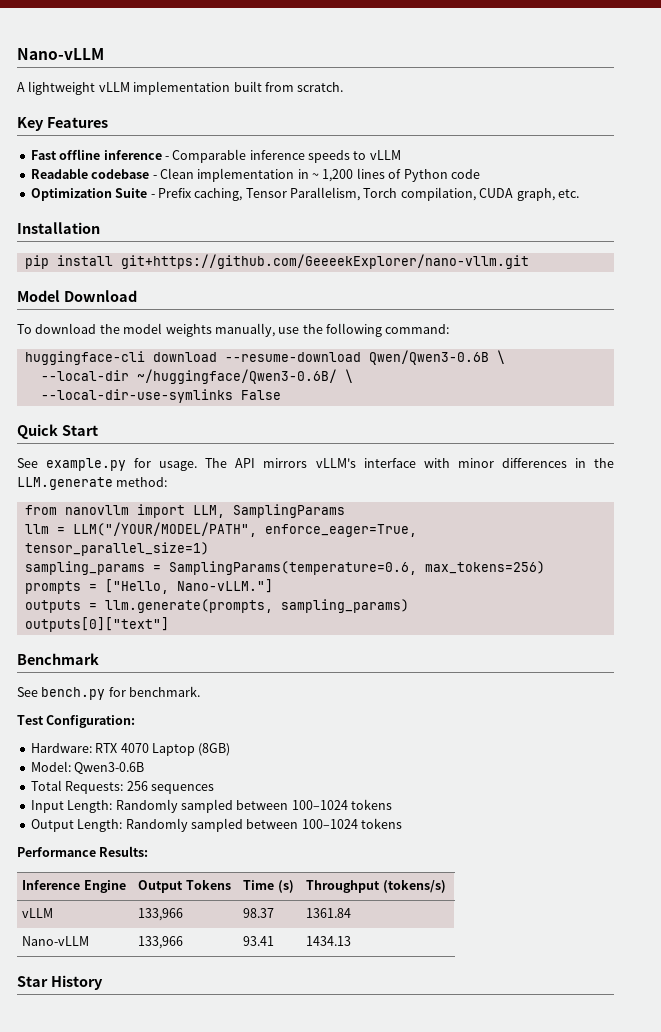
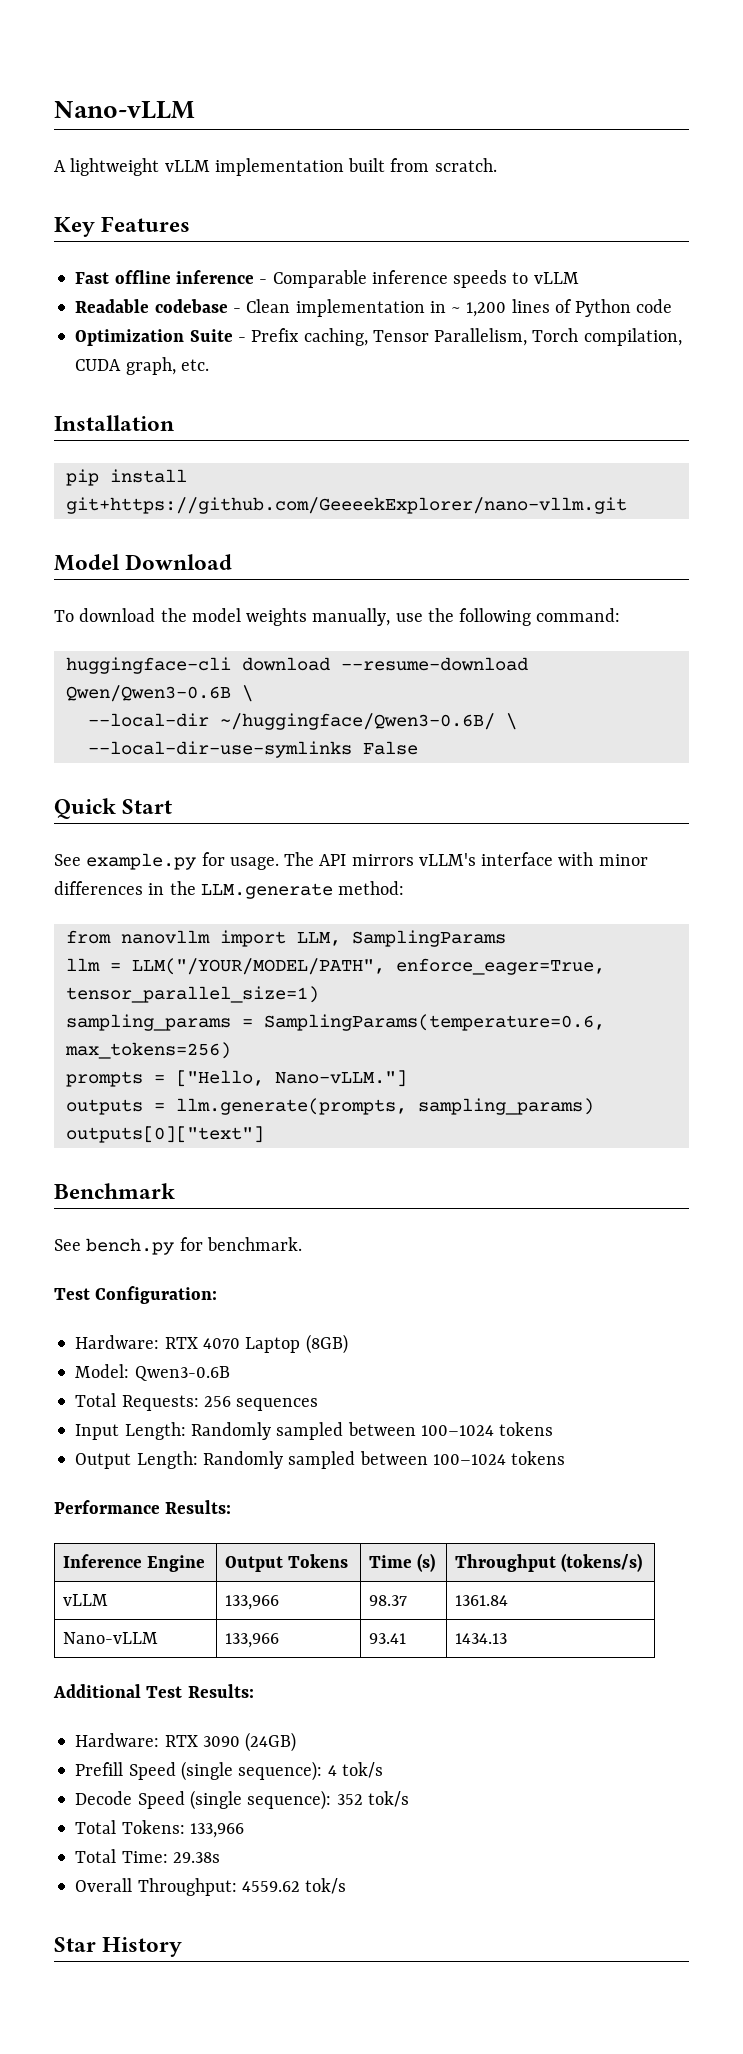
(352, 941) none -> [53,1684,254,1698] [75,1732,297,1752] [75,1761,383,1781] [75,1790,409,1810] [75,1820,244,1838] [75,1849,220,1863] [75,1878,347,1896] // Additional Test Results: // Hardware: RTX 3090 (24GB) // Prefill Speed (single sequence): 4 tok/s // Decode Speed (single sequence): 352 tok/s // Total Tokens: 133,966 // Total Time: 29.38s // Overall Throughput: 4559.62 tok/s

